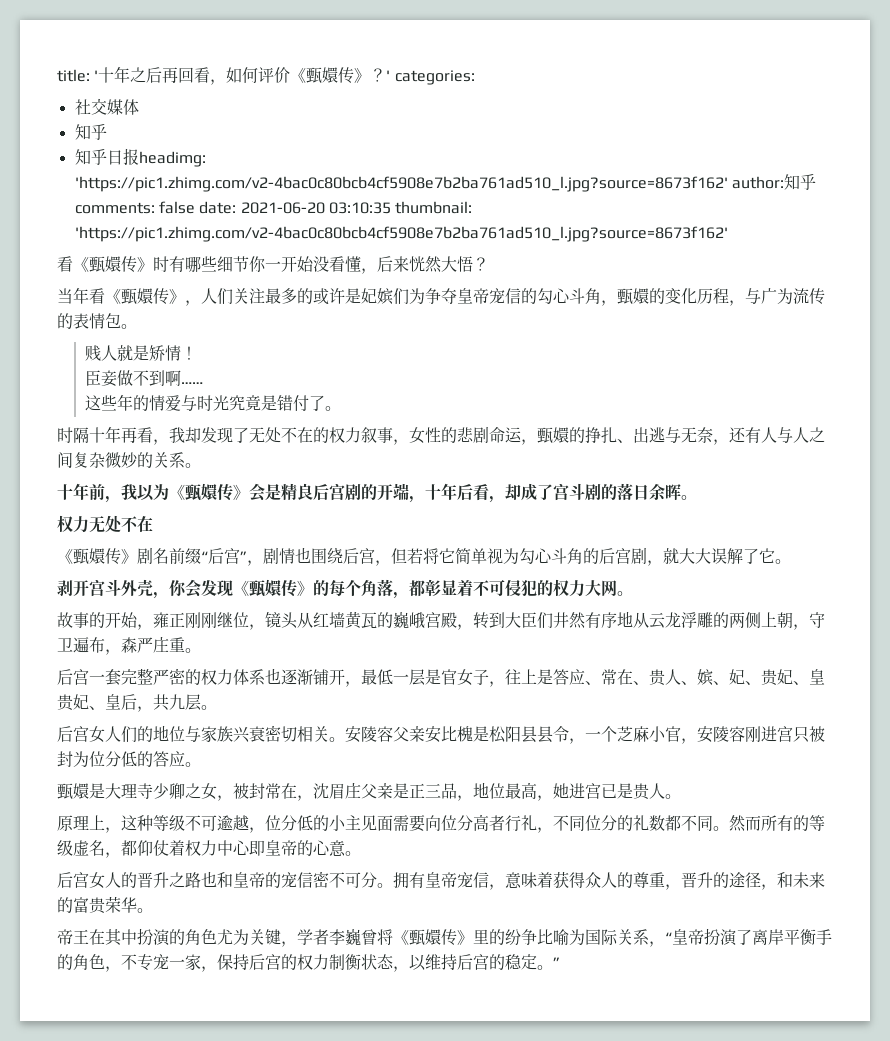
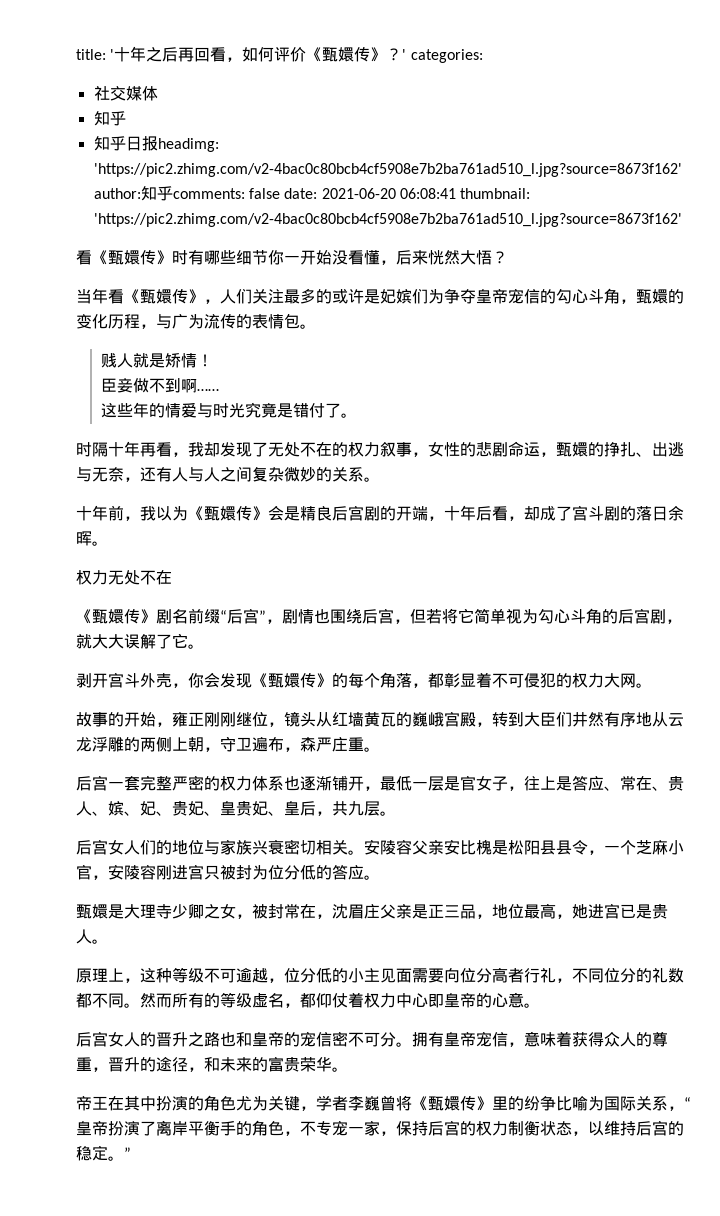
[74,176,728,192] 'https://pic1.zhimg.com/v2-4bac0c80bcb4cf5908e7b2ba761ad510_l.jpg?source=8673f162' -> [93,163,682,177] 'https://pic2.zhimg.com/v2-4bac0c80bcb4cf5908e7b2ba761ad510_l.jpg?source=8673f162'
[328,201,473,214] [74,226,728,242] 03:10:35 thumbnail: 'https://pic1.zhimg.com/v2-4bac0c80bcb4cf5908e7b2ba761ad510_l.jpg?source=8673f162' -> [399,188,531,199] [93,213,682,227] 06:08:41 thumbnail: 'https://pic2.zhimg.com/v2-4bac0c80bcb4cf5908e7b2ba761ad510_l.jpg?source=8673f162'

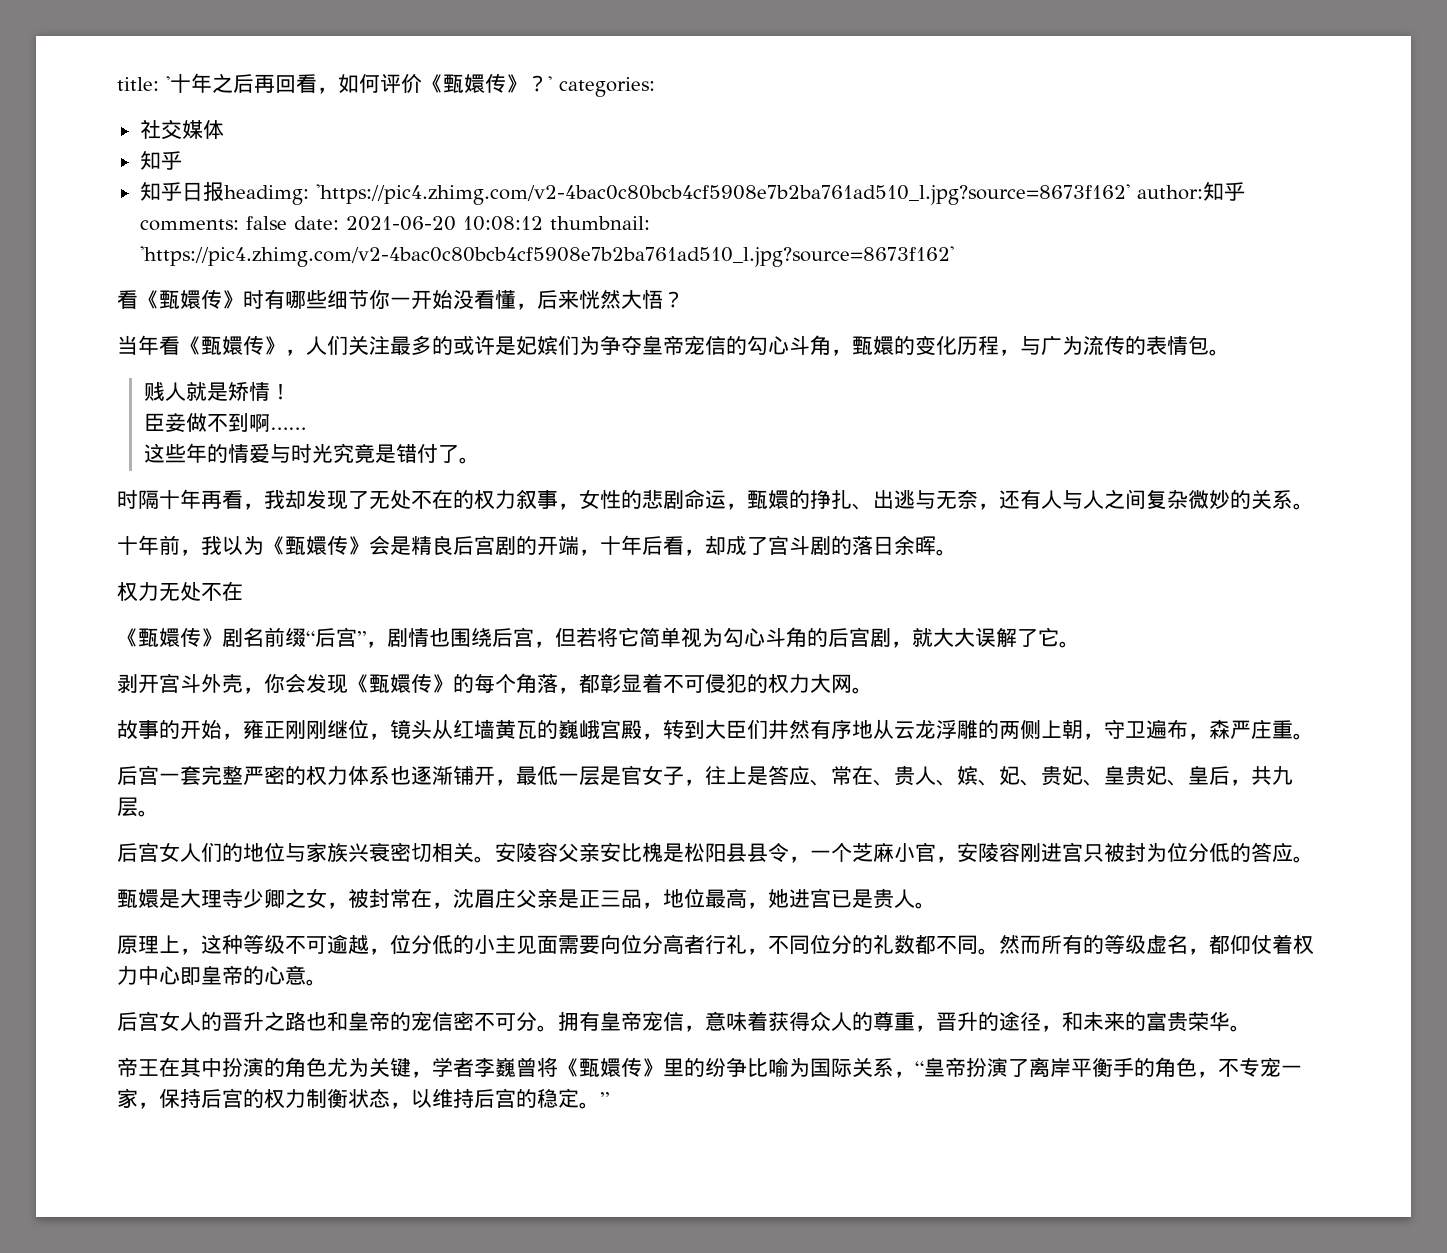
[93,163,682,177] 'https://pic2.zhimg.com/v2-4bac0c80bcb4cf5908e7b2ba761ad510_l.jpg?source=8673f162' -> [315,184,1130,205] 'https://pic4.zhimg.com/v2-4bac0c80bcb4cf5908e7b2ba761ad510_l.jpg?source=8673f162'
[399,188,531,199] [93,213,682,227] 06:08:41 thumbnail: 'https://pic2.zhimg.com/v2-4bac0c80bcb4cf5908e7b2ba761ad510_l.jpg?source=8673f162' -> [462,216,650,231] [139,246,954,267] 10:08:12 thumbnail: 'https://pic4.zhimg.com/v2-4bac0c80bcb4cf5908e7b2ba761ad510_l.jpg?source=8673f162'

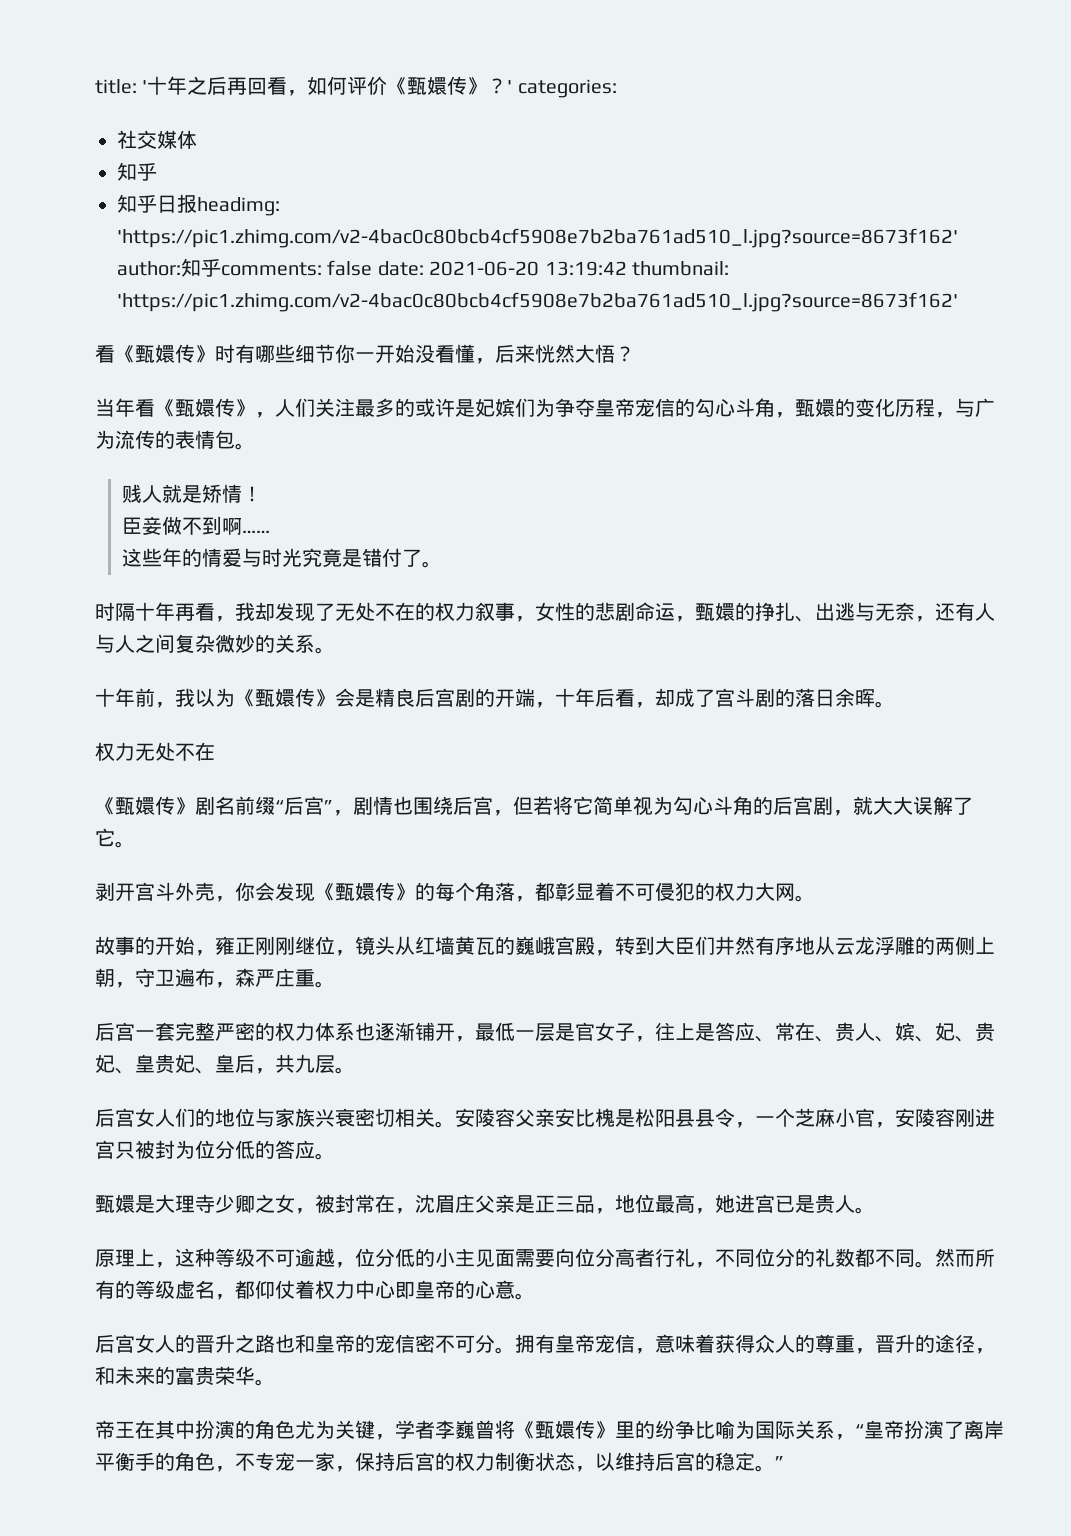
[315,184,1130,205] 'https://pic4.zhimg.com/v2-4bac0c80bcb4cf5908e7b2ba761ad510_l.jpg?source=8673f162' -> [117,228,958,248] 'https://pic1.zhimg.com/v2-4bac0c80bcb4cf5908e7b2ba761ad510_l.jpg?source=8673f162'
[462,216,650,231] [139,246,954,267] 10:08:12 thumbnail: 'https://pic4.zhimg.com/v2-4bac0c80bcb4cf5908e7b2ba761ad510_l.jpg?source=8673f162' -> [544,261,729,276] [117,292,958,312] 13:19:42 thumbnail: 'https://pic1.zhimg.com/v2-4bac0c80bcb4cf5908e7b2ba761ad510_l.jpg?source=8673f162'

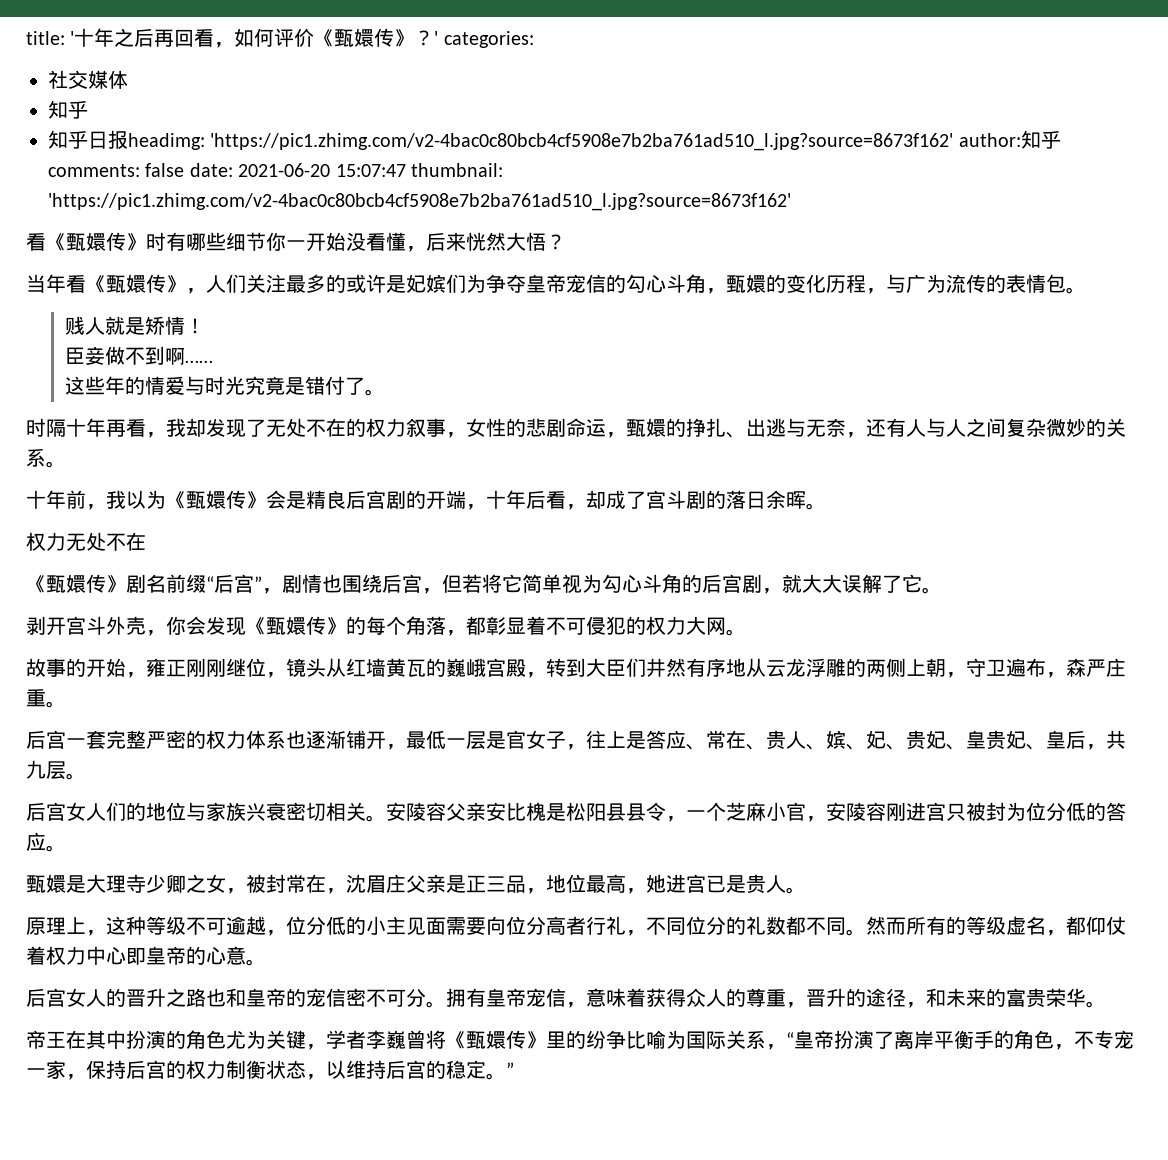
[544,261,627,276] 13:19:42 -> [335,164,406,177] 15:07:47

